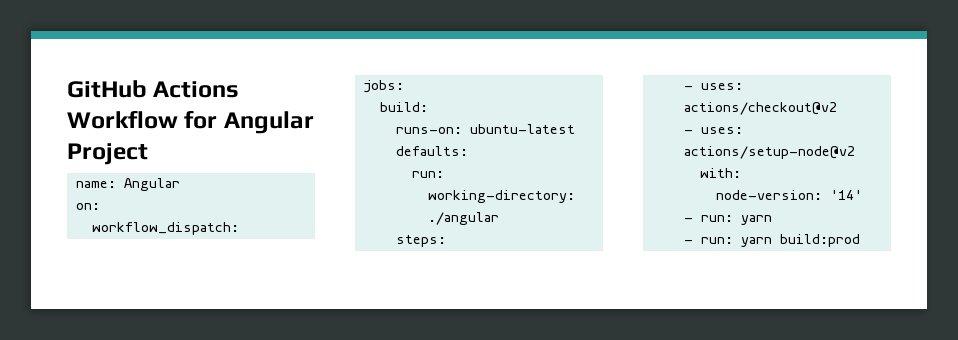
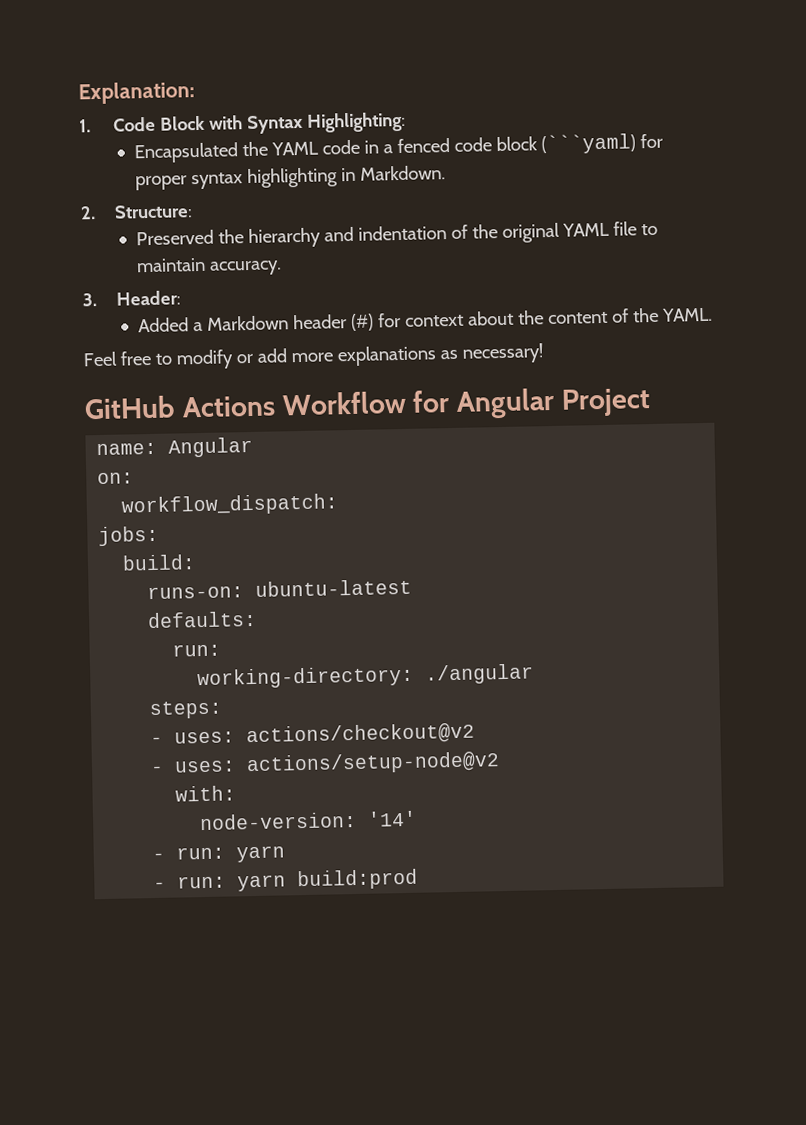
(67, 89) none -> [78,81,195,105] [79,111,407,135] [133,133,663,164] [134,165,446,191] [80,204,194,220] [135,221,658,249] [135,257,282,276] [82,290,182,307] [137,307,713,333] [83,343,544,370] Explanation: // 1. Code Block with Syntax Highlighting: // Encapsulated the YAML code in a fenced code block (```yaml) for proper syntax highlighting in Markdown. // 2. Structure: // Preserved the hierarchy and indentation of the original YAML file to maintain accuracy. // 3. Header: // Added a Markdown header (#) for context about the content of the YAML. // Feel free to modify or add more explanations as necessary! //

